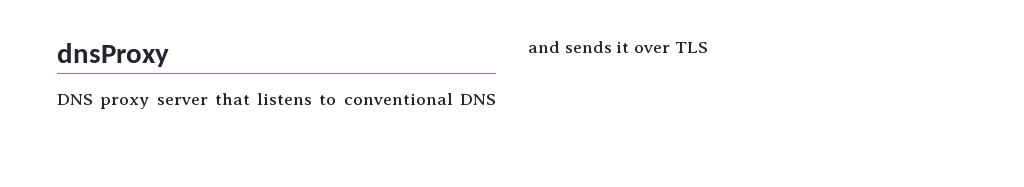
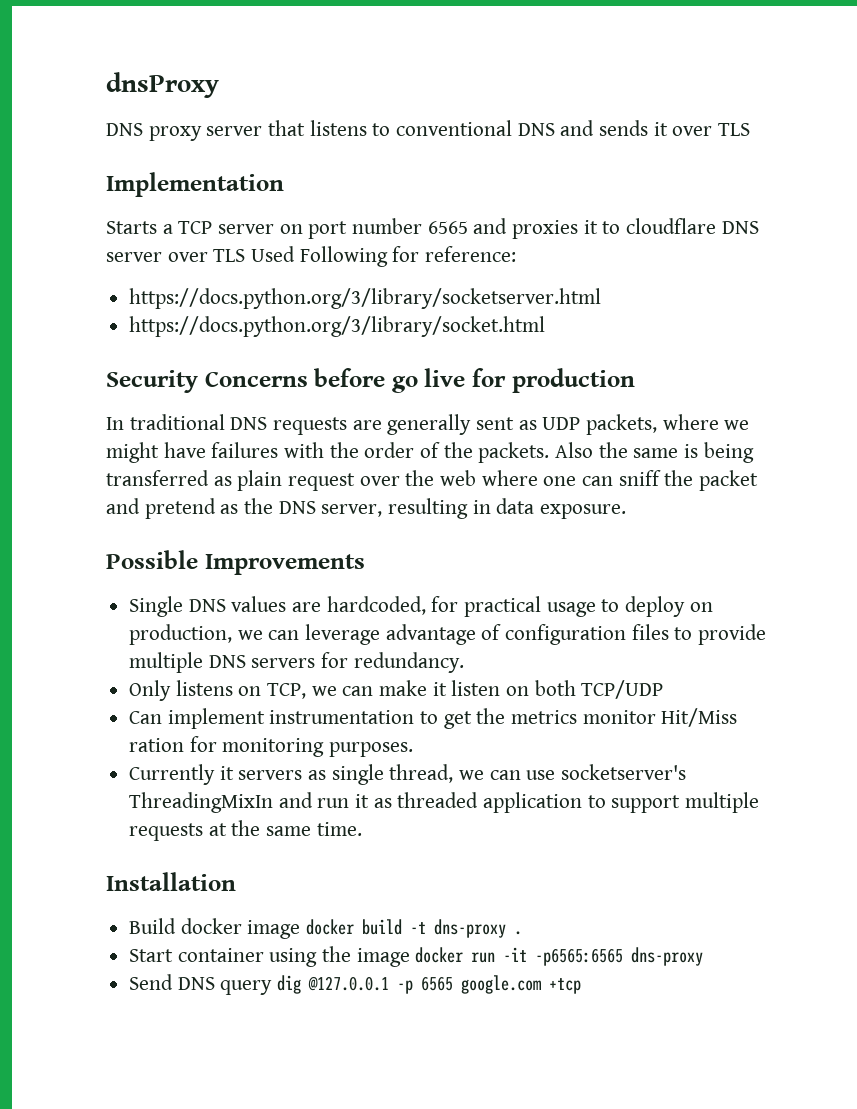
(708, 47) none -> [106,172,284,197] [106,218,759,239] [106,246,517,267] [129,288,602,309] [129,316,546,337] [106,368,635,393] [106,414,750,435] [106,442,754,463] [106,470,759,491] [106,498,627,519] [106,550,365,575] [129,596,713,617] [129,624,767,645] [129,652,464,673] [129,680,664,701] [129,708,738,729] [129,736,414,757] [129,764,687,785] [129,792,760,813] [129,820,362,841] [106,872,236,891] [129,918,523,939] [129,946,704,967] [129,974,582,995] // Implementation // Starts a TCP server on port number 6565 and proxies it to cloudflare DNS server over TLS Used Following for reference: // https://docs.python.org/3/library/socketserver.html // https://docs.python.org/3/library/socket.html // Security Concerns before go live for production // In traditional DNS requests are generally sent as UDP packets, where we might have failures with the order of the packets. Also the same is being transferred as plain request over the web where one can sniff the packet and pretend as the DNS server, resulting in data exposure. // Possible Improvements // Single DNS values are hardcoded, for practical usage to deploy on production, we can leverage advantage of configuration files to provide multiple DNS servers for redundancy. // Only listens on TCP, we can make it listen on both TCP/UDP // Can implement instrumentation to get the metrics monitor Hit/Miss ration for monitoring purposes. // Currently it servers as single thread, we can use socketserver's ThreadingMixIn and run it as threaded application to support multiple requests at the same time. // Installation // Build docker image docker build -t dns-proxy . // Start container using the image docker run -it -p6565:6565 dns-proxy // Send DNS query dig @127.0.0.1 -p 6565 google.com +tcp

